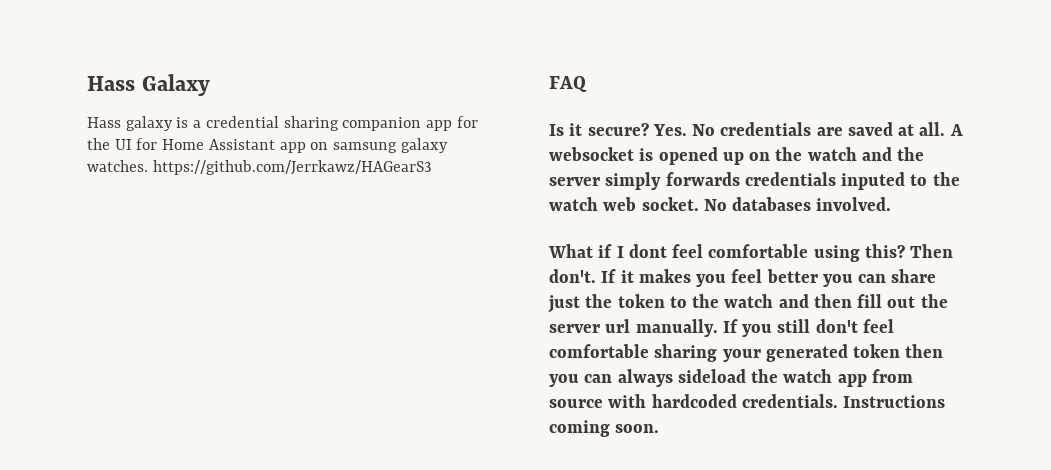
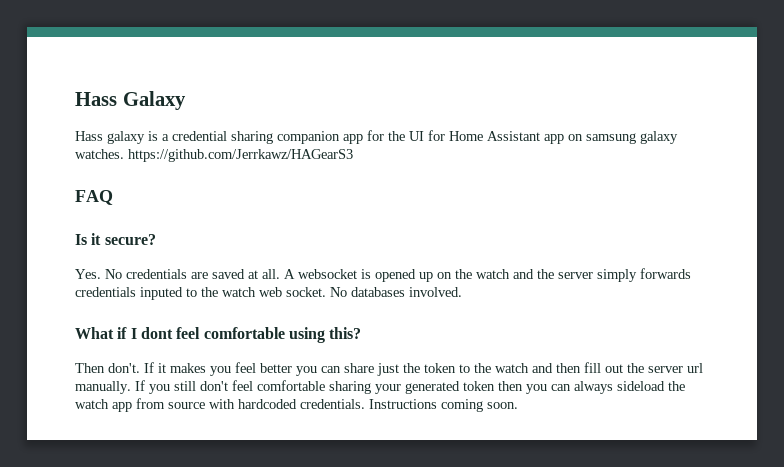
(649, 129) none -> (156, 239) //
(905, 251) none -> (362, 333) //

